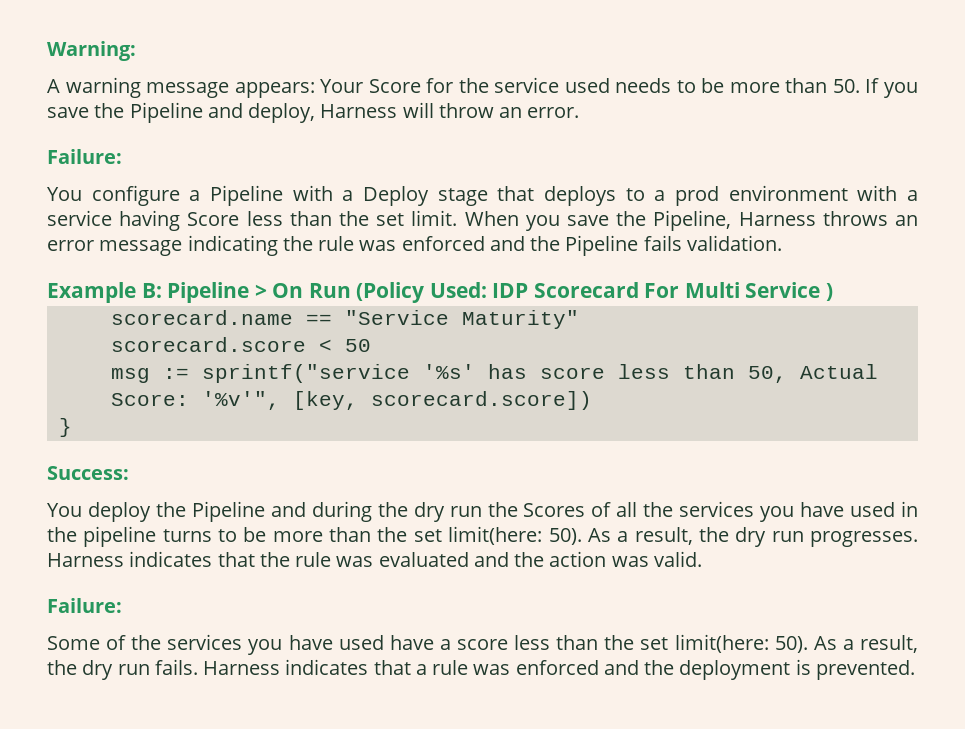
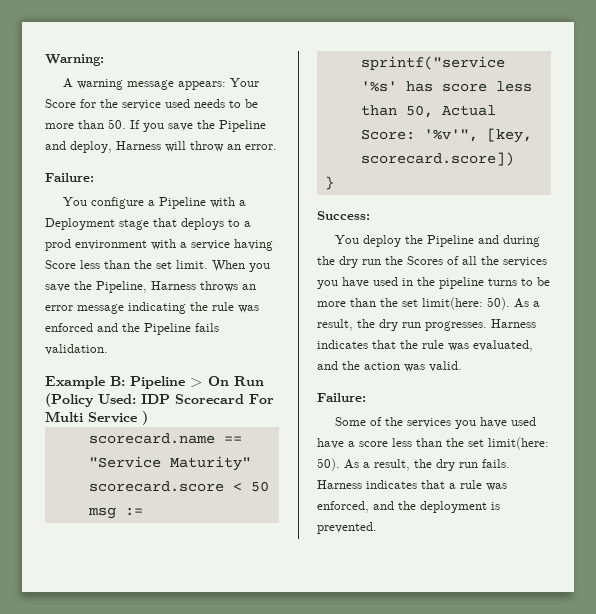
[362,186,429,206] Deploy -> [45,218,115,230] Deployment
[378,552,469,567] evaluated -> [473,340,533,352] evaluated,
[515,660,599,675] enforced -> [317,501,369,513] enforced,

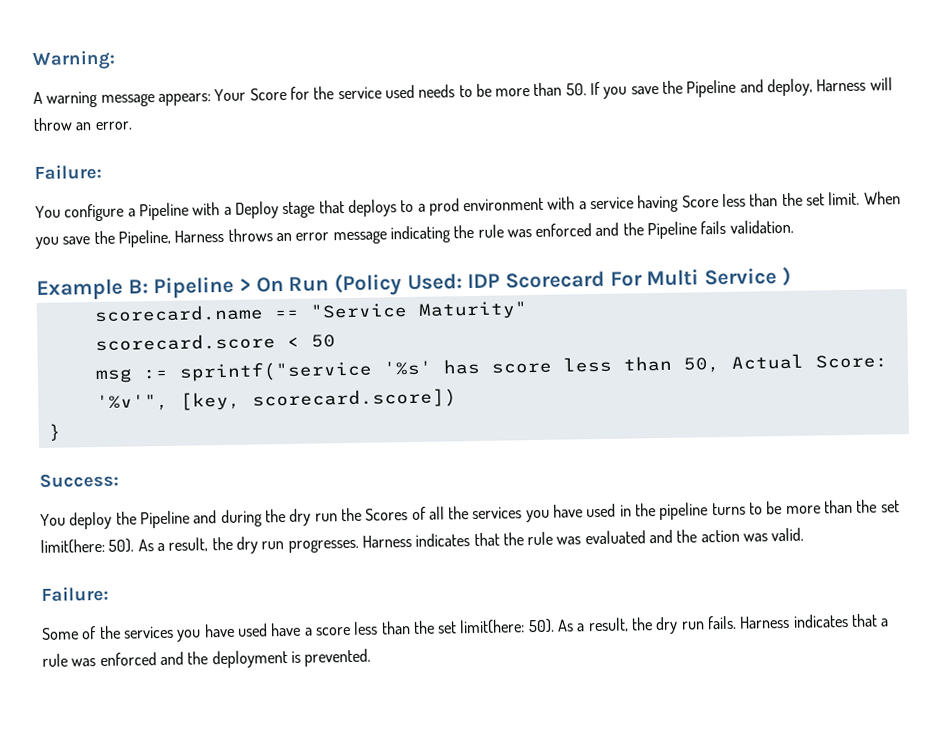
[45,218,115,230] Deployment -> [234,201,279,219] Deploy
[473,340,533,352] evaluated, -> [584,530,646,545] evaluated
[317,501,369,513] enforced, -> [99,652,157,667] enforced

